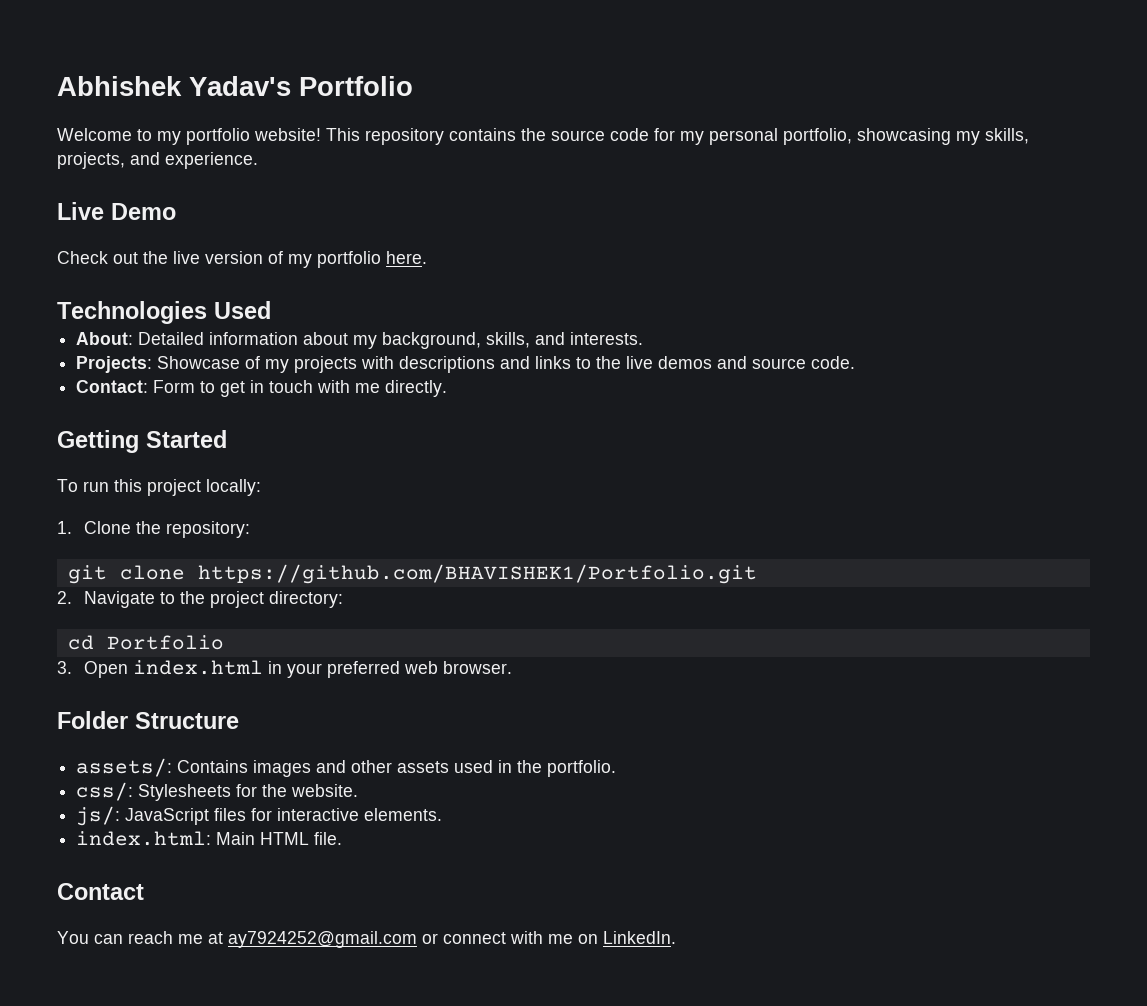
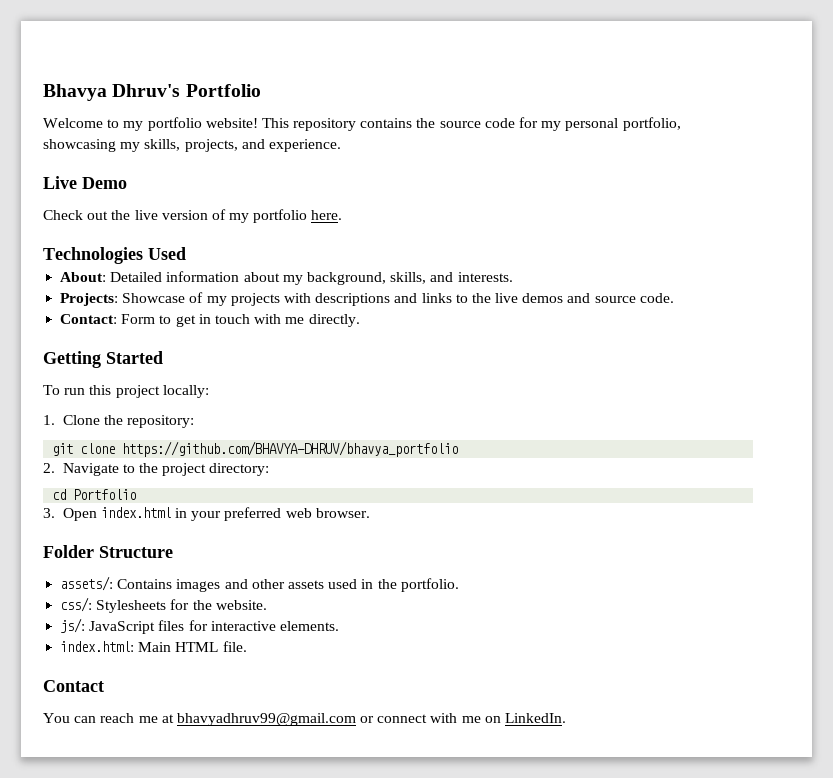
[57,76,291,96] Abhishek Yadav's -> [43,84,181,101] Bhavya Dhruv's
[197,564,757,584] https://github.com/BHAVISHEK1/Portfolio.git -> [122,441,459,457] https://github.com/BHAVYA-DHRUV/bhavya_portfolio
[228,931,417,948] ay7924252@gmail.com -> [176,713,356,726] bhavyadhruv99@gmail.com

